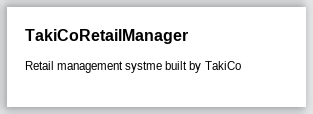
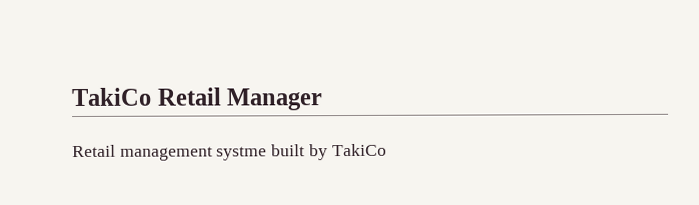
[25,29,188,44] TakiCoRetailManager -> [71,87,324,111] TakiCo Retail Manager

